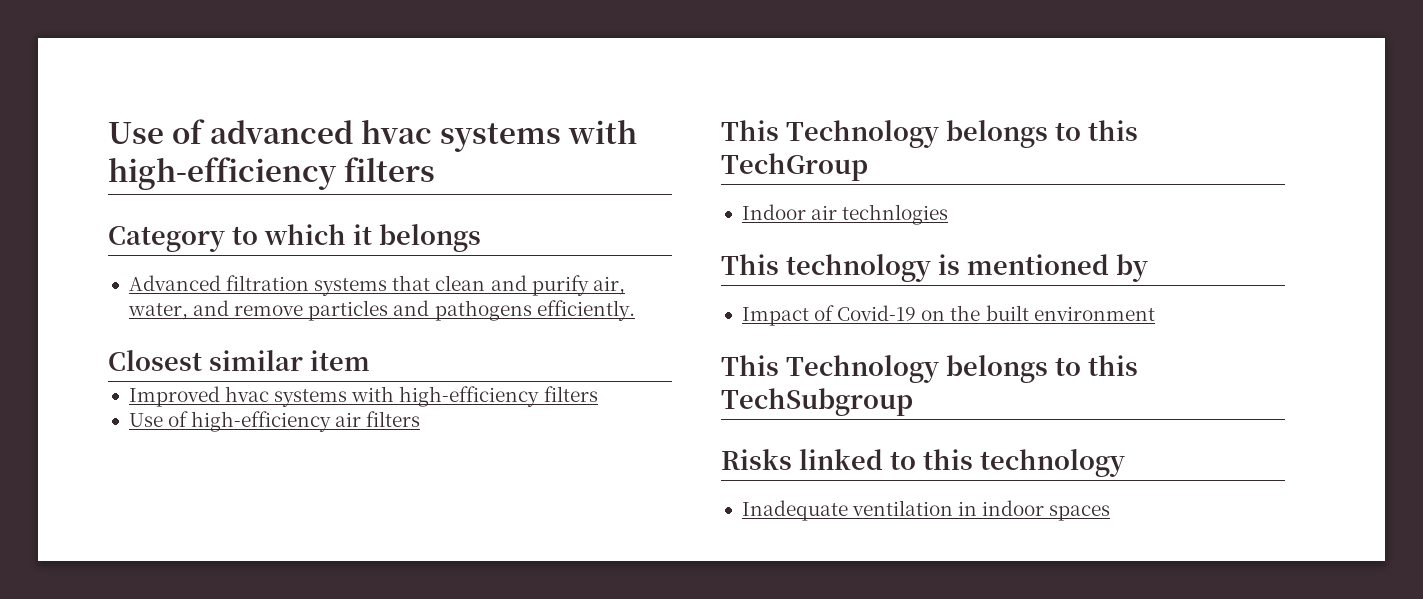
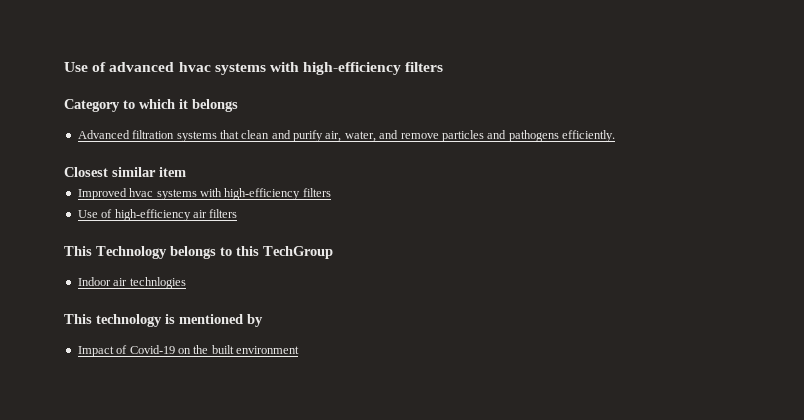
[721,355,1138,383] [721,388,913,416] [721,449,1125,477] [741,500,1111,521] // This Technology belongs to this TechSubgroup // Risks linked to this technology // Inadequate ventilation in indoor spaces -> (299, 350) none

